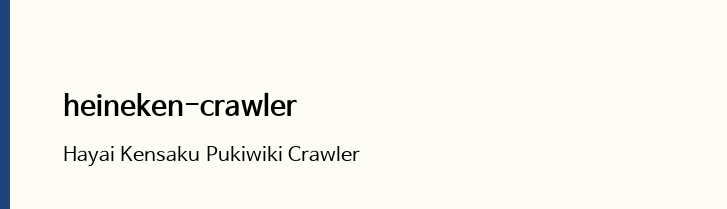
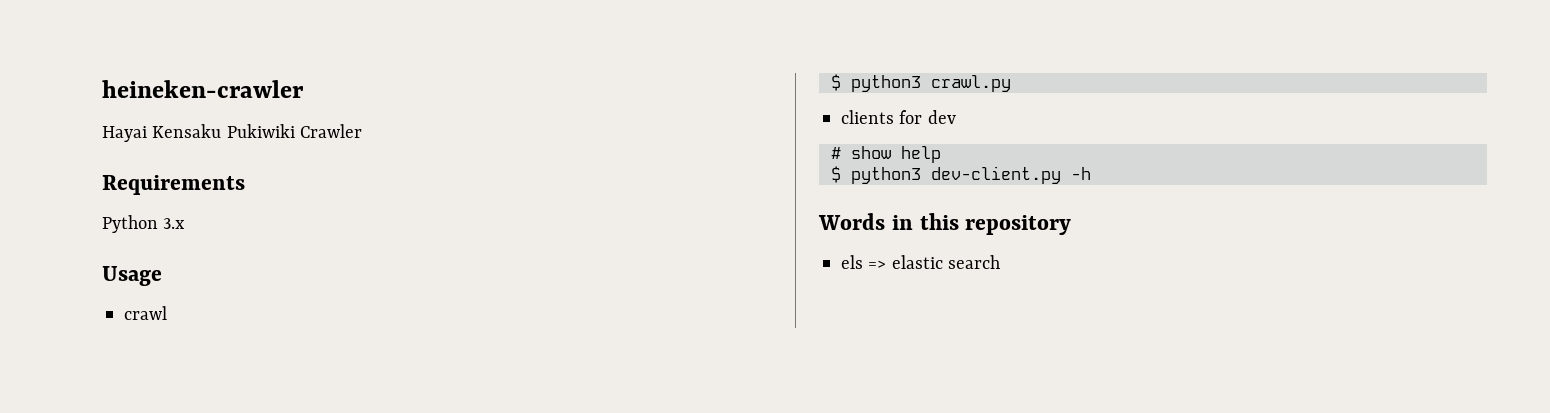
(360, 154) none -> [102,175,245,195] [102,215,186,233] [102,266,162,286] [124,306,167,320] [831,74,1011,92] [841,110,956,124] [831,146,941,163] [831,166,1091,184] [818,213,1072,235] [841,255,1001,269] // Requirements // Python 3.x // Usage // crawl // $ python3 crawl.py // clients for dev // # show help // $ python3 dev-client.py -h // Words in this repository // els => elastic search

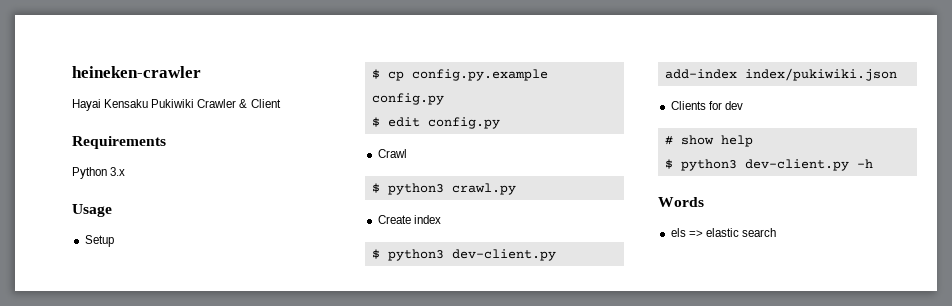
(363, 131) none -> [239,99,281,108] & Client
[124,306,167,320] [831,74,1011,92] [841,110,894,124] crawl // $ python3 crawl.py // clients -> [84,235,114,247] [371,69,548,81] [371,93,444,105] [371,117,500,129] [377,149,407,158] [371,183,516,195] [377,215,441,224] [371,249,556,261] [664,68,897,81] [670,101,706,110] Setup // $ cp config.py.example config.py // $ edit config.py // Crawl // $ python3 crawl.py // Create index // $ python3 dev-client.py add-index index/pukiwiki.json // Clients
[891,213,1072,235] in this repository -> (704, 202) none

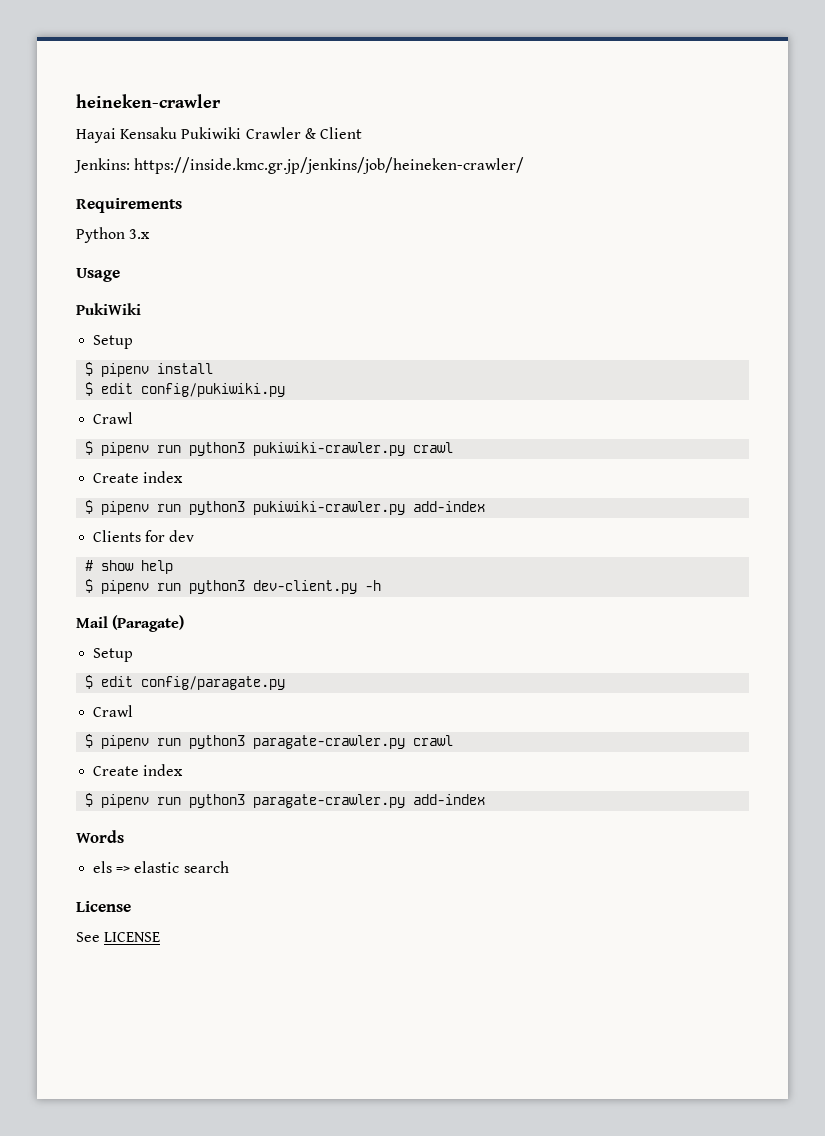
(281, 103) none -> [74,157,525,174] // Jenkins: https://inside.kmc.gr.jp/jenkins/job/heineken-crawler/
[84,235,114,247] [371,69,548,81] [371,93,444,105] [371,117,500,129] [377,149,407,158] [371,183,516,195] [377,215,441,224] [371,249,556,261] [664,68,897,81] // Setup // $ cp config.py.example config.py // $ edit config.py // Crawl // $ python3 crawl.py // Create index // $ python3 dev-client.py add-index index/pukiwiki.json -> [76,303,141,315] [93,335,134,349] [85,362,214,377] [85,382,286,397] [93,412,134,424] [85,441,454,456] [93,471,184,483] [85,500,486,515] // PukiWiki // Setup // $ pipenv install // $ edit config/pukiwiki.py // Crawl // $ pipenv run python3 pukiwiki-crawler.py crawl // Create index // $ pipenv run python3 pukiwiki-crawler.py add-index
(673, 164) none -> [101,580,182,594] pipenv run
(873, 163) none -> [76,615,185,632] [93,648,134,662] [85,675,286,690] [93,705,134,717] [85,734,454,749] [93,764,184,776] [85,793,486,808] // Mail (Paragate) // Setup // $ edit config/paragate.py // Crawl // $ pipenv run python3 paragate-crawler.py crawl // Create index // $ pipenv run python3 paragate-crawler.py add-index
(776, 232) none -> [76,901,131,912] [76,932,161,942] // License // See LICENSE

